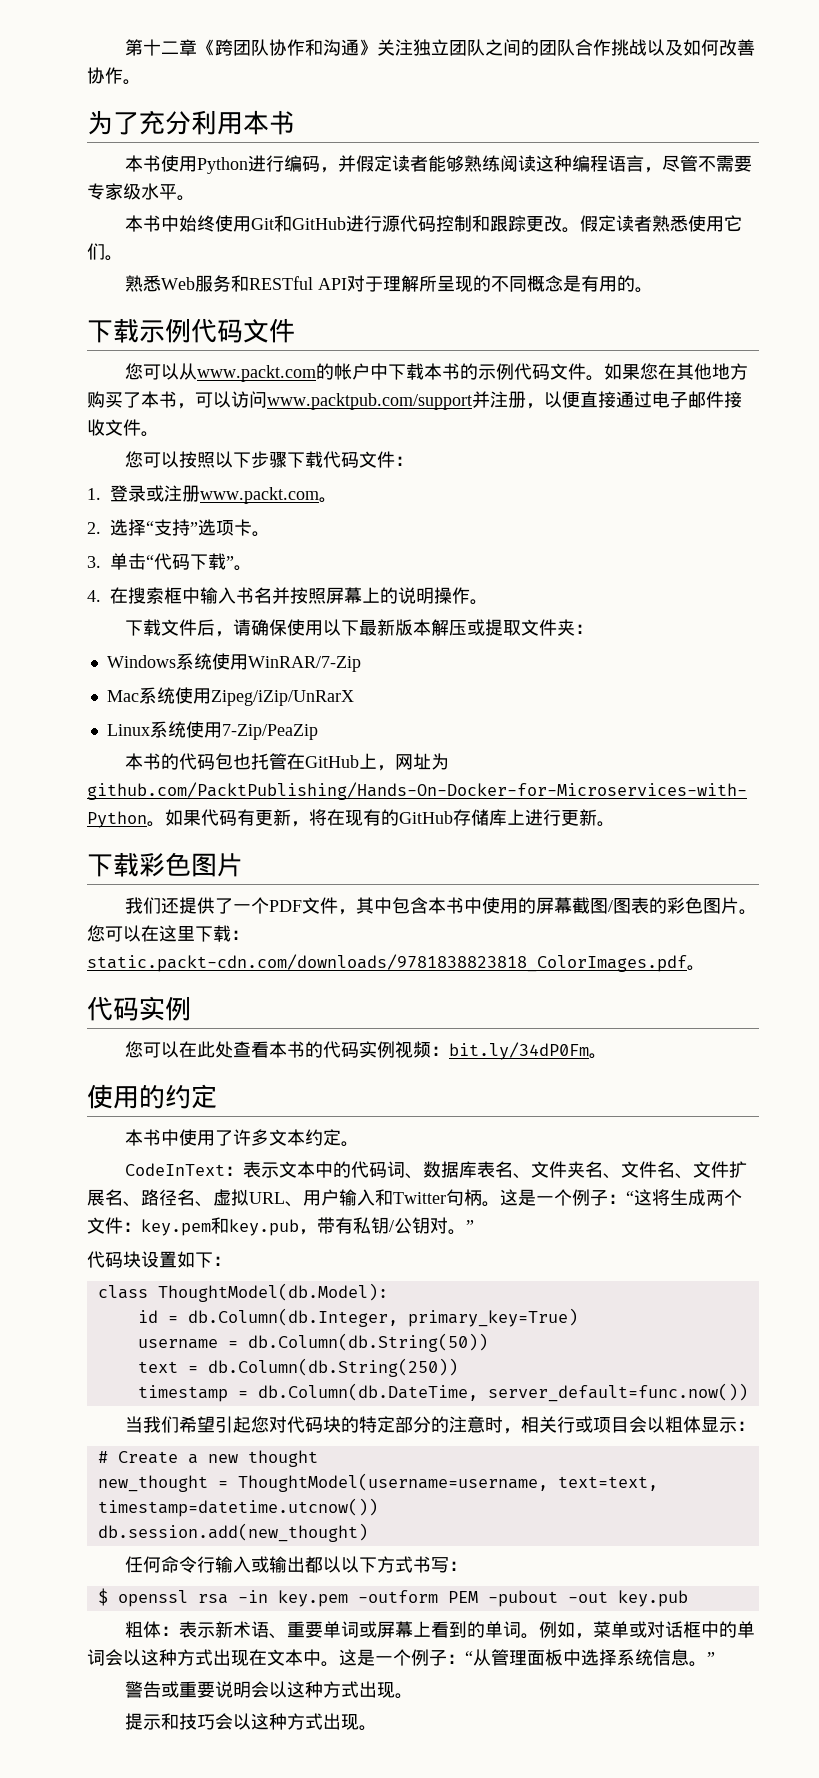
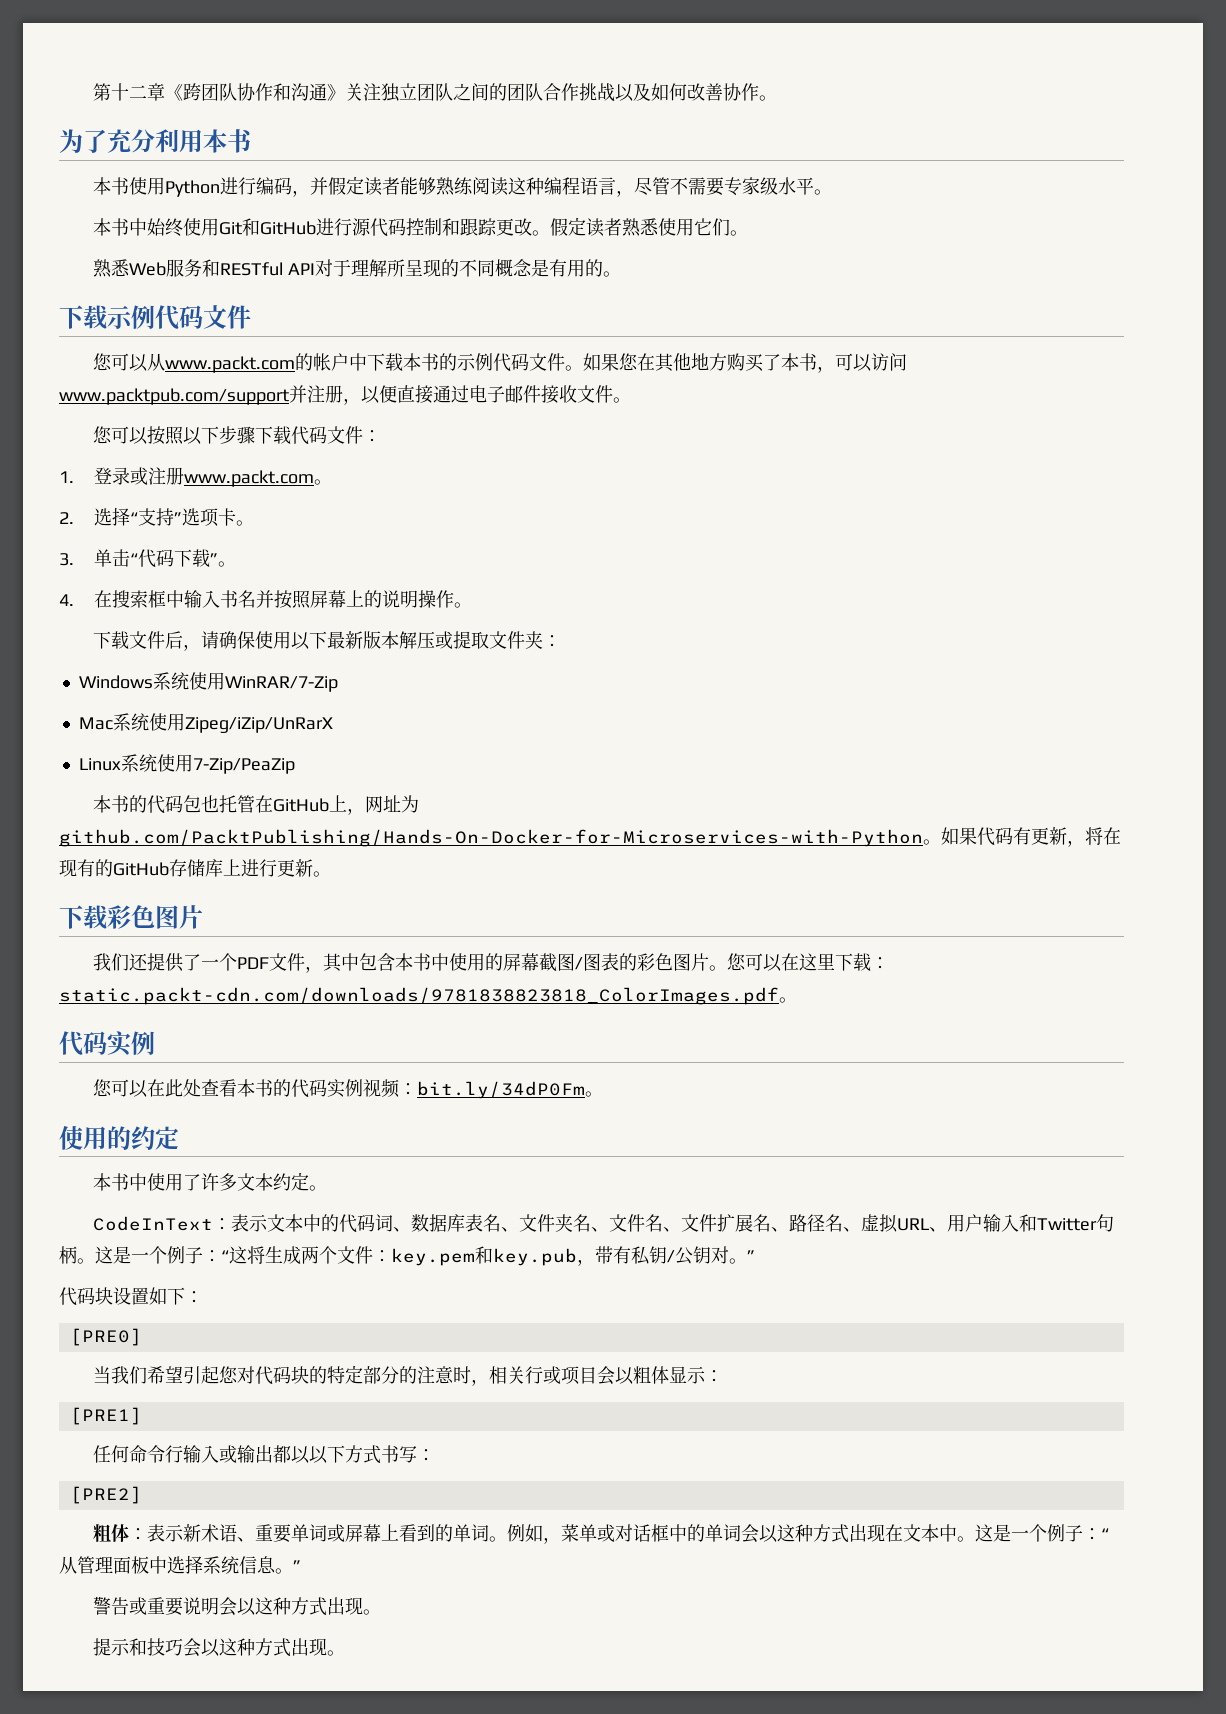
[97,1283,388,1302] [137,1308,578,1327] [137,1333,488,1352] [137,1358,458,1377] [137,1383,748,1402] class ThoughtModel(db.Model): // id = db.Column(db.Integer, primary_key=True) // username = db.Column(db.String(50)) // text = db.Column(db.String(250)) // timestamp = db.Column(db.DateTime, server_default=func.now()) -> [69,1328,142,1346] [PRE0]
[97,1450,318,1467] [97,1473,658,1492] [97,1498,378,1517] [97,1523,368,1542] # Create a new thought // new_thought = ThoughtModel(username=username, text=text, timestamp=datetime.utcnow()) // db.session.add(new_thought) -> [69,1407,142,1425] [PRE1]
[97,1588,688,1607] $ openssl rsa -in key.pem -outform PEM -pubout -out key.pub -> [69,1486,142,1504] [PRE2]

